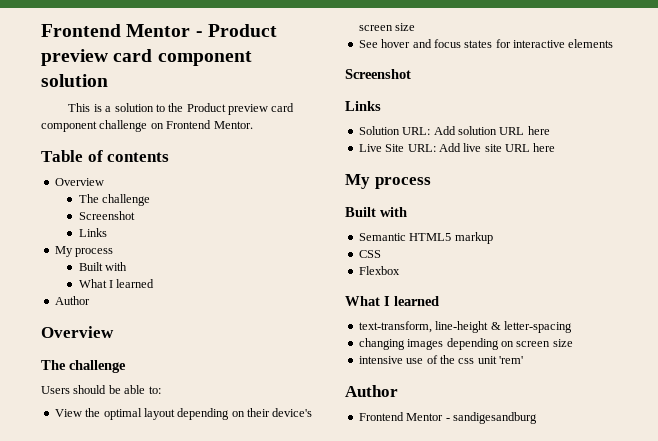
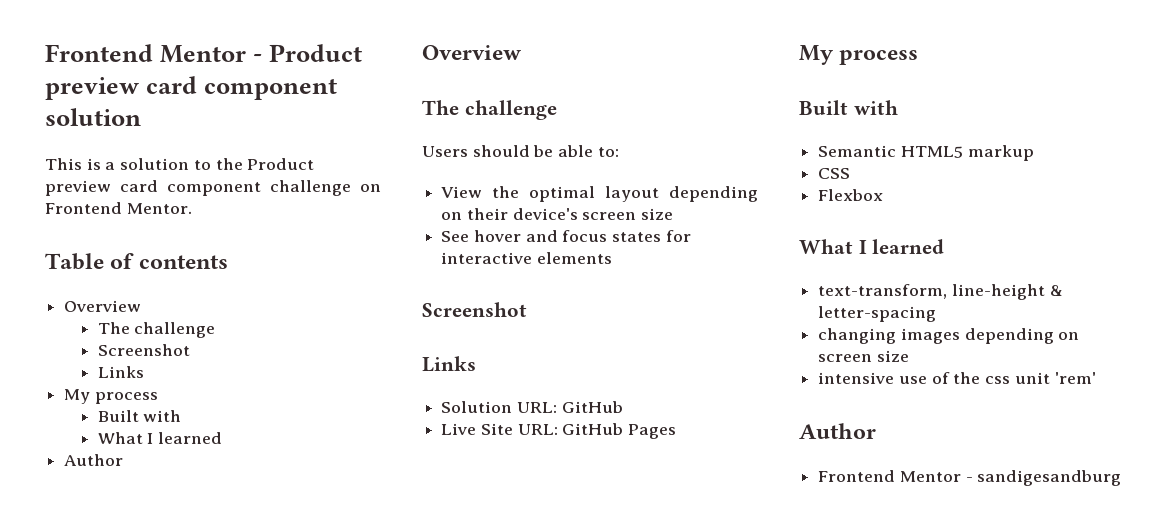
[433,126,550,135] Add solution URL here -> [561,401,623,413] GitHub
[438,143,556,152] Add live site URL here -> [562,423,677,439] GitHub Pages

